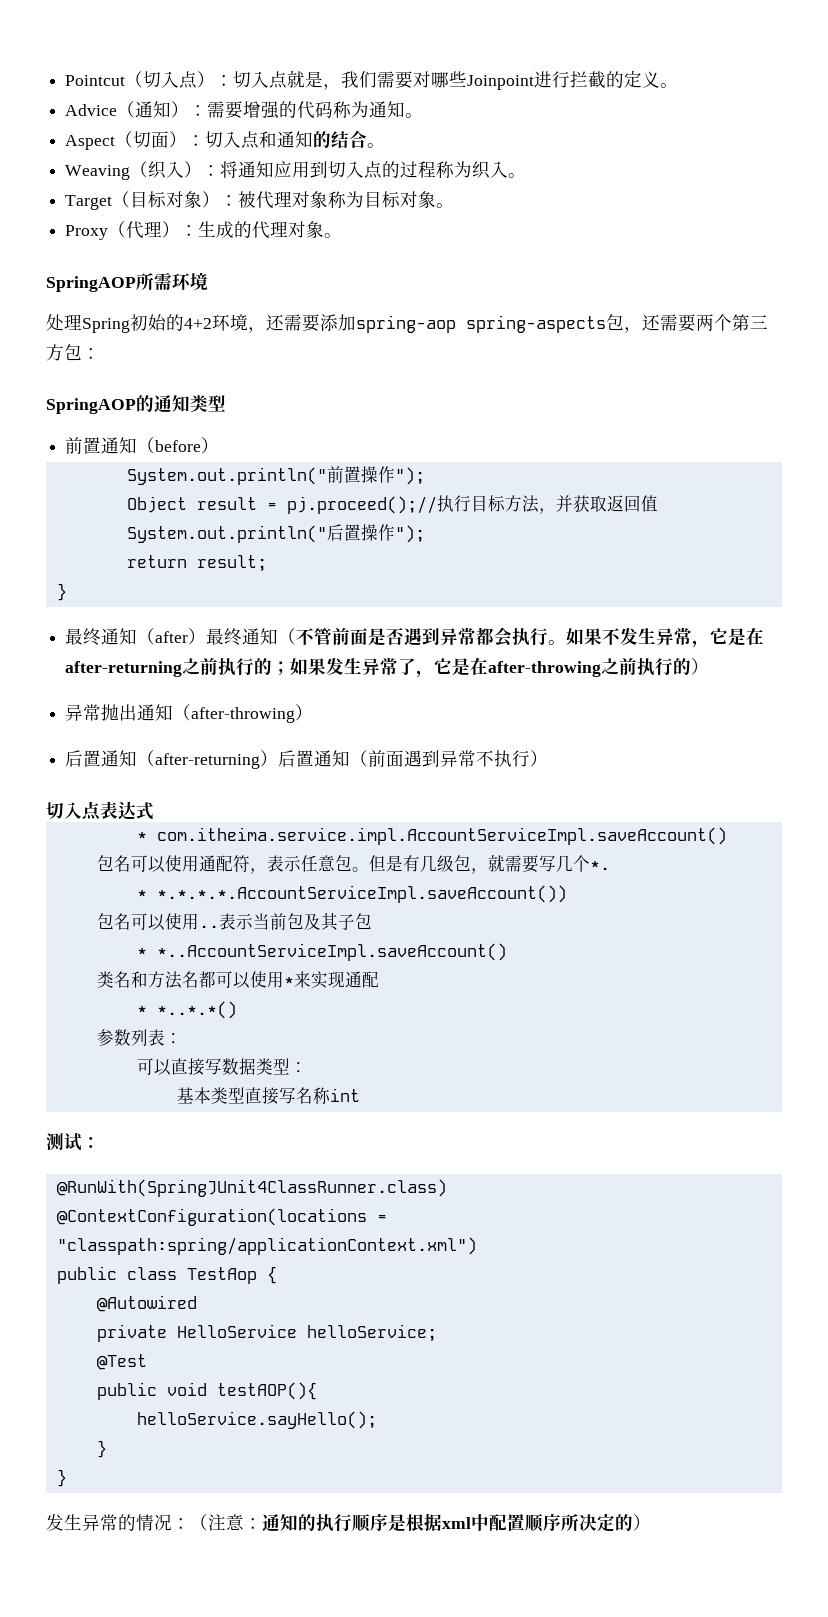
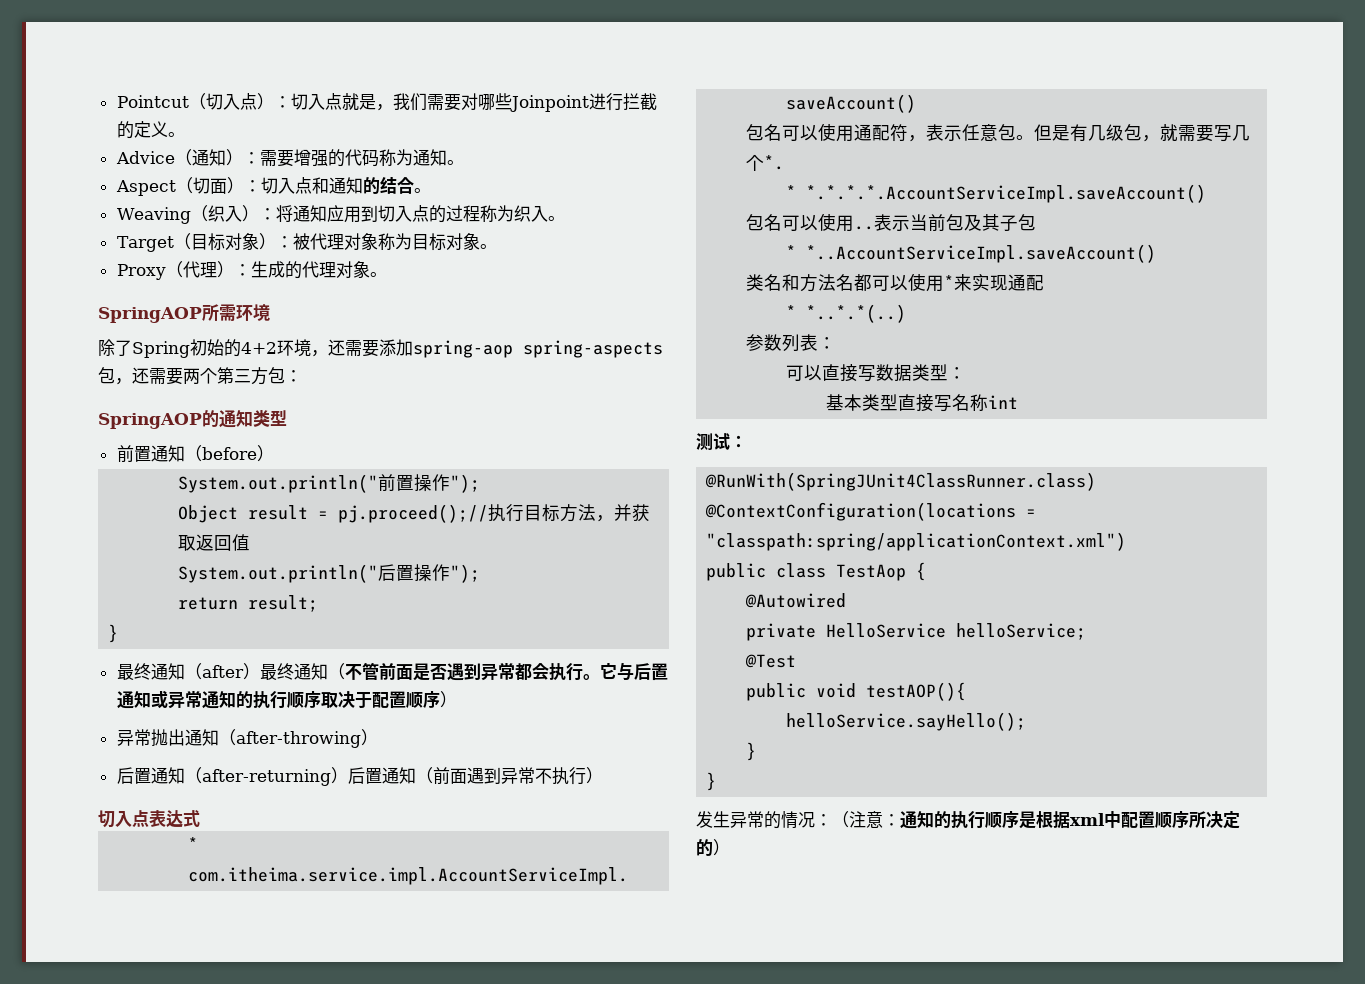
[46,314,82,331] 处理 -> [98,339,132,356] 除了
[566,627,765,648] [65,657,692,678] 如果不发生异常，它是在after-returning之前执行的；如果发生异常了，它是在after-throwing之前执行的 -> [599,662,668,681] [116,690,440,709] 它与后置通知或异常通知的执行顺序取决于配置顺序
[156,885,567,903] *.*.*.*.AccountServiceImpl.saveAccount()) -> [806,184,1207,203] *.*.*.*.AccountServiceImpl.saveAccount()
[156,1001,237,1019] *..*.*() -> [806,304,907,323] *..*.*(..)

